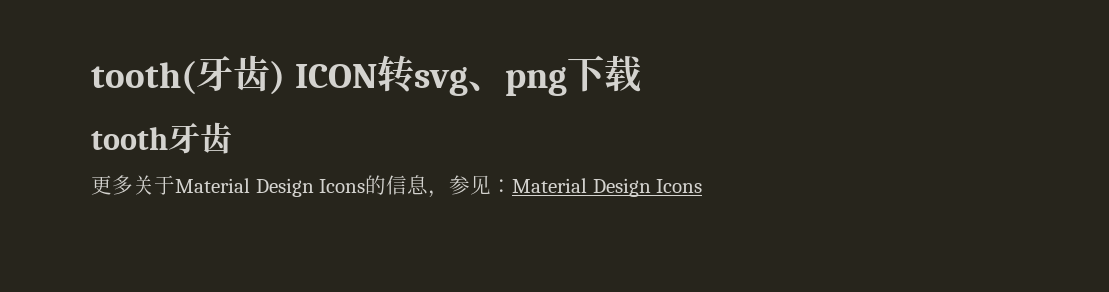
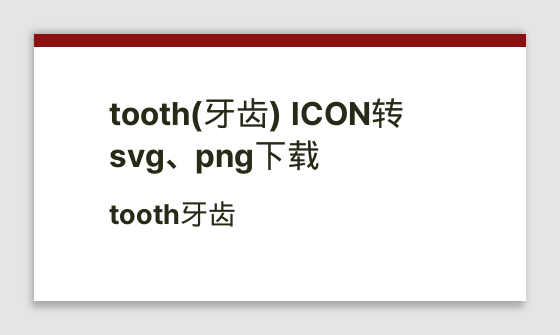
[91,175,703,198] // 更多关于Material Design Icons的信息，参见：Material Design Icons -> (236, 214) none

